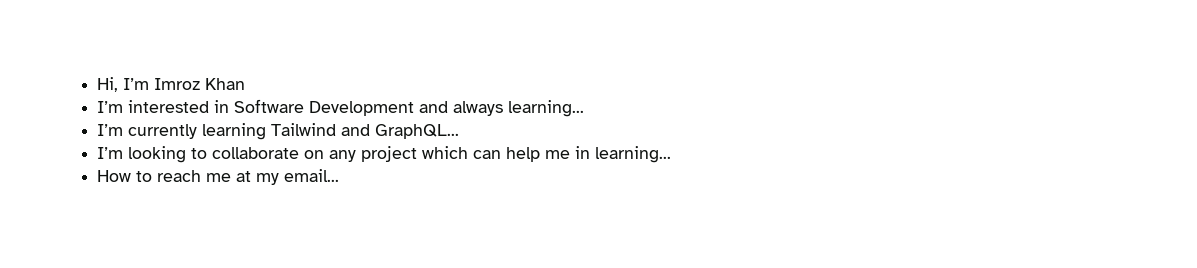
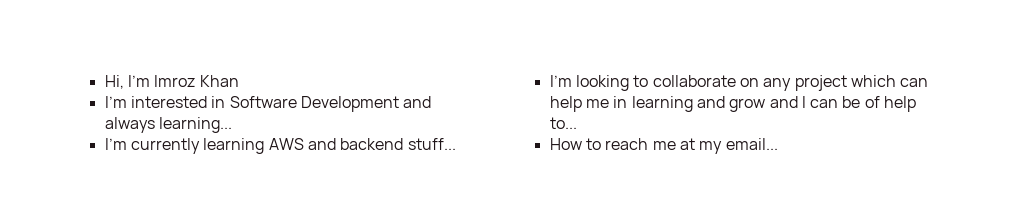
[271,123,460,139] Tailwind and GraphQL... -> [268,138,456,150] AWS and backend stuff...
[595,146,672,163] learning... -> [631,96,917,112] [549,117,577,129] learning and grow and I can be of help to...

